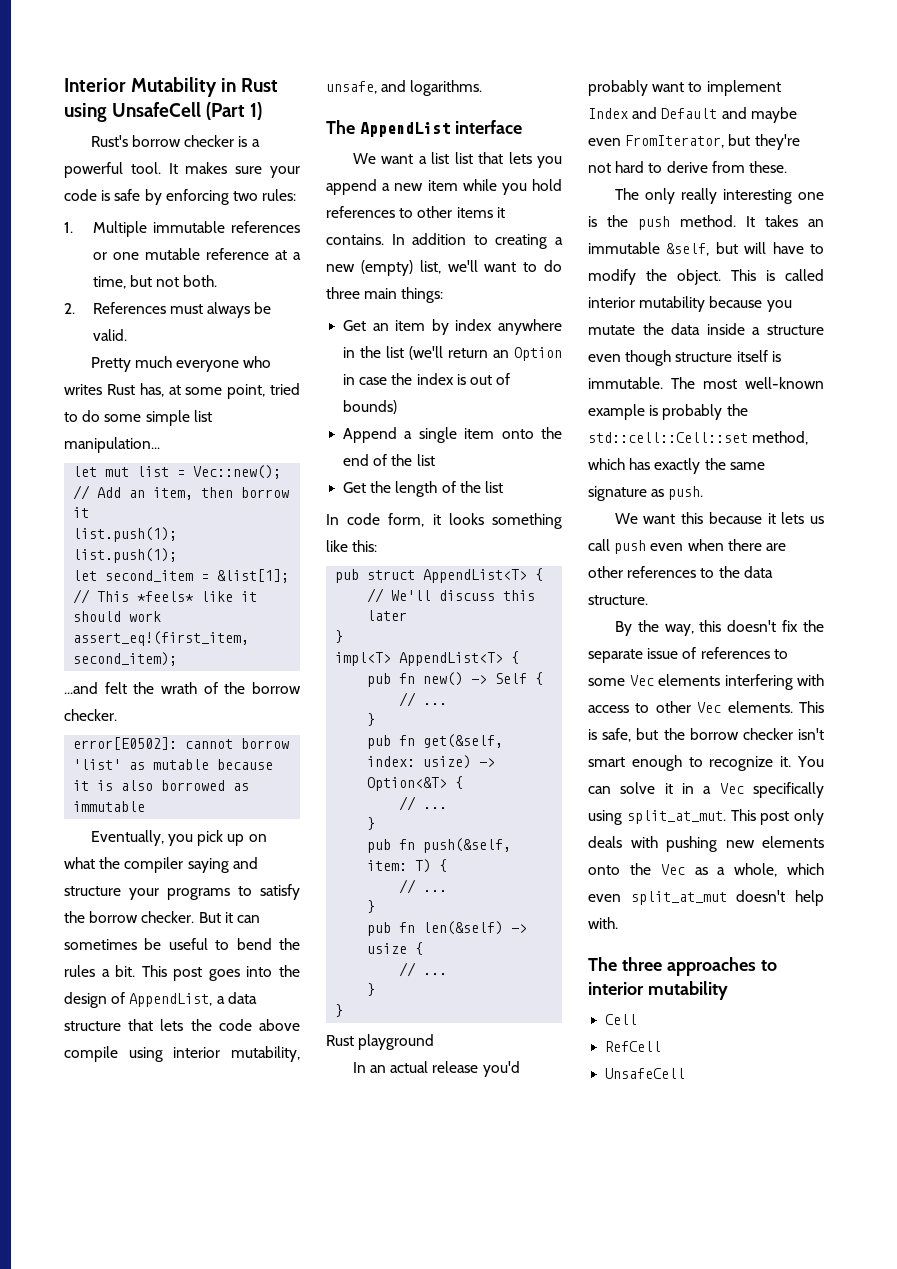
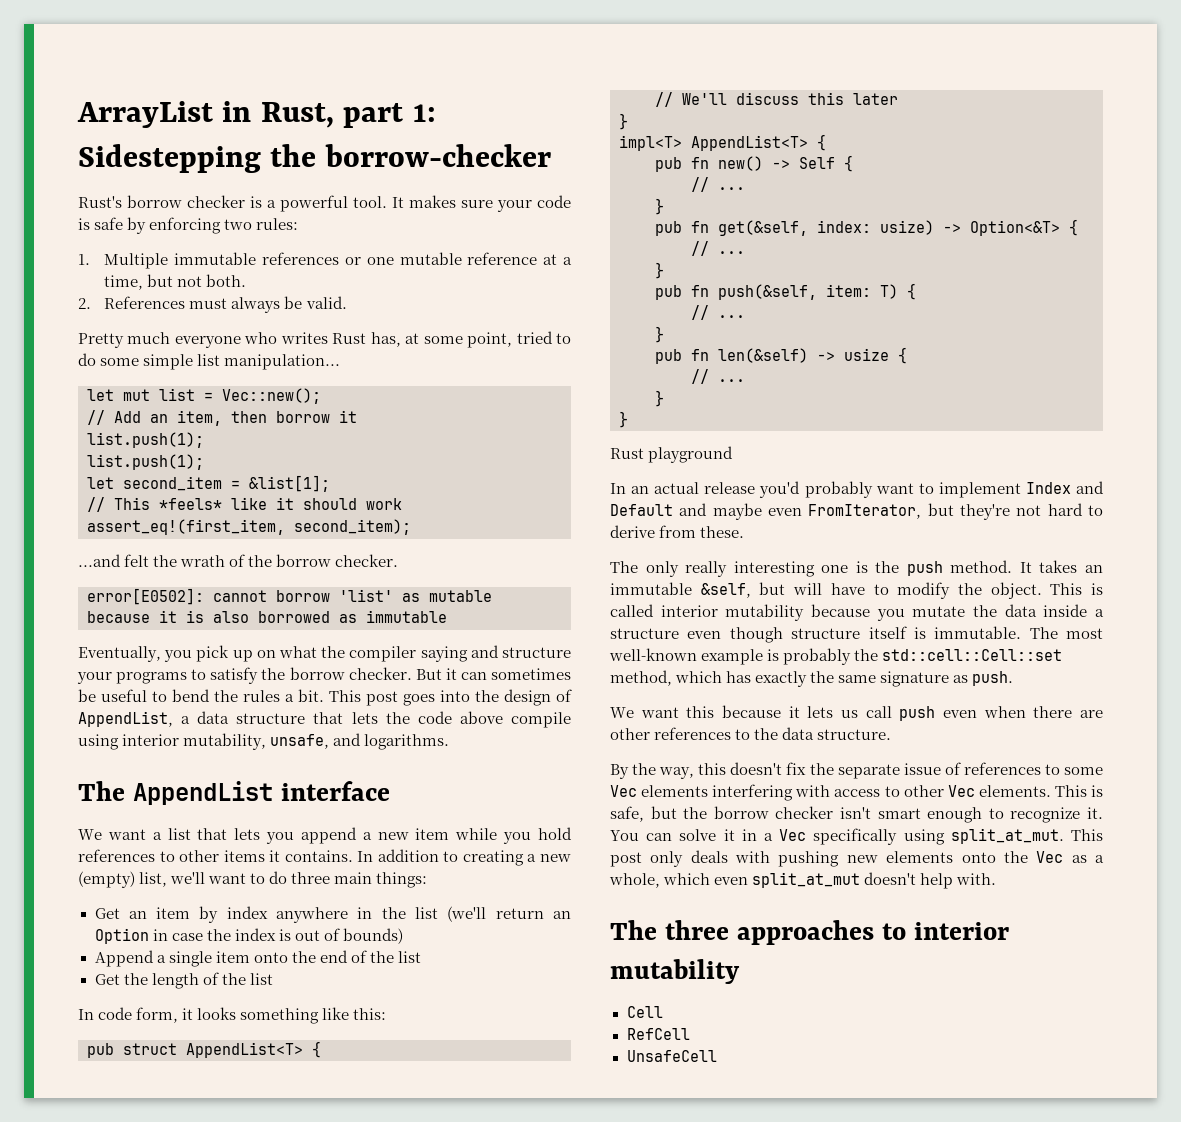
[64,77,279,97] [64,102,263,122] Interior Mutability in Rust using UnsafeCell (Part 1) -> [77,101,436,128] [78,144,551,173] ArrayList in Rust, part 1: Sidestepping the borrow-checker
[454,152,473,164] list -> (191, 834) none

